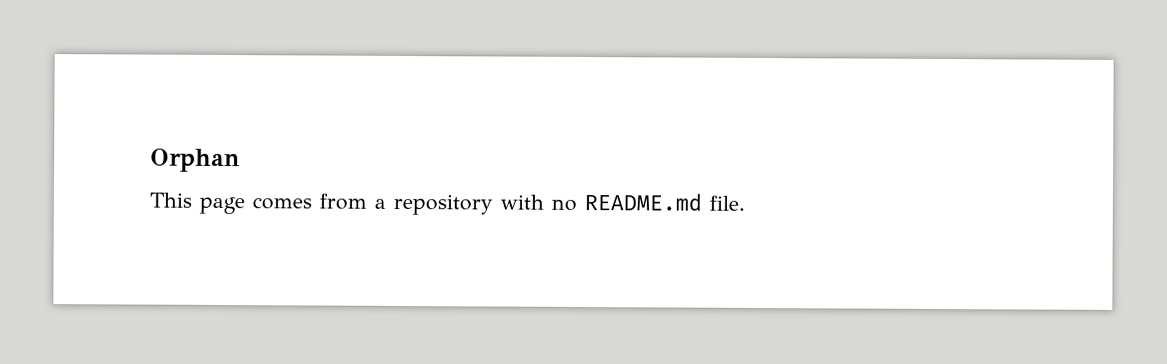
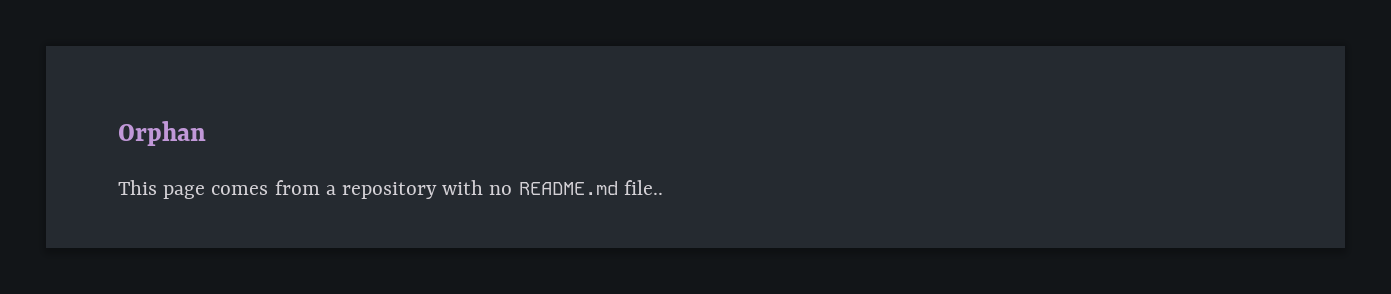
[709,195,745,211] file. -> [623,180,663,195] file..

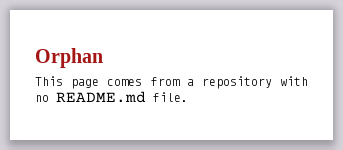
[623,180,663,195] file.. -> [153,92,188,102] file.

